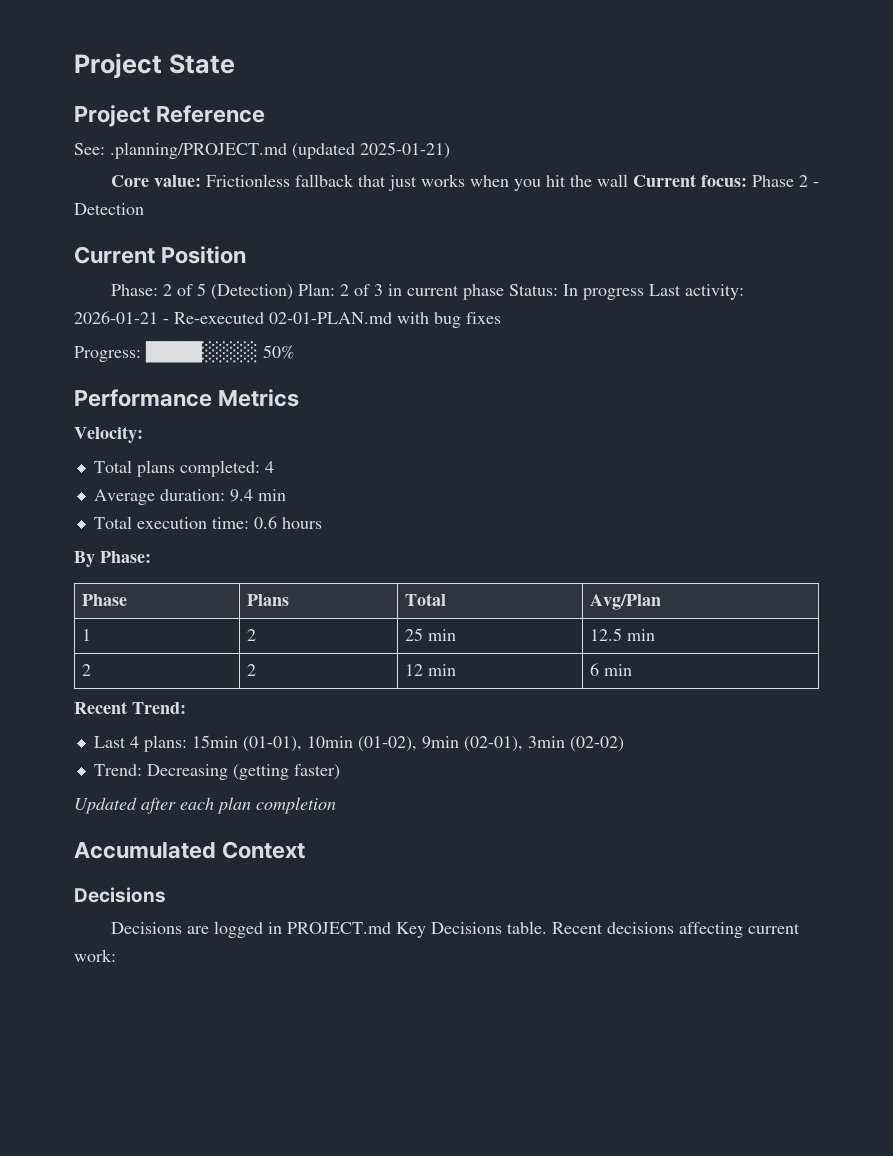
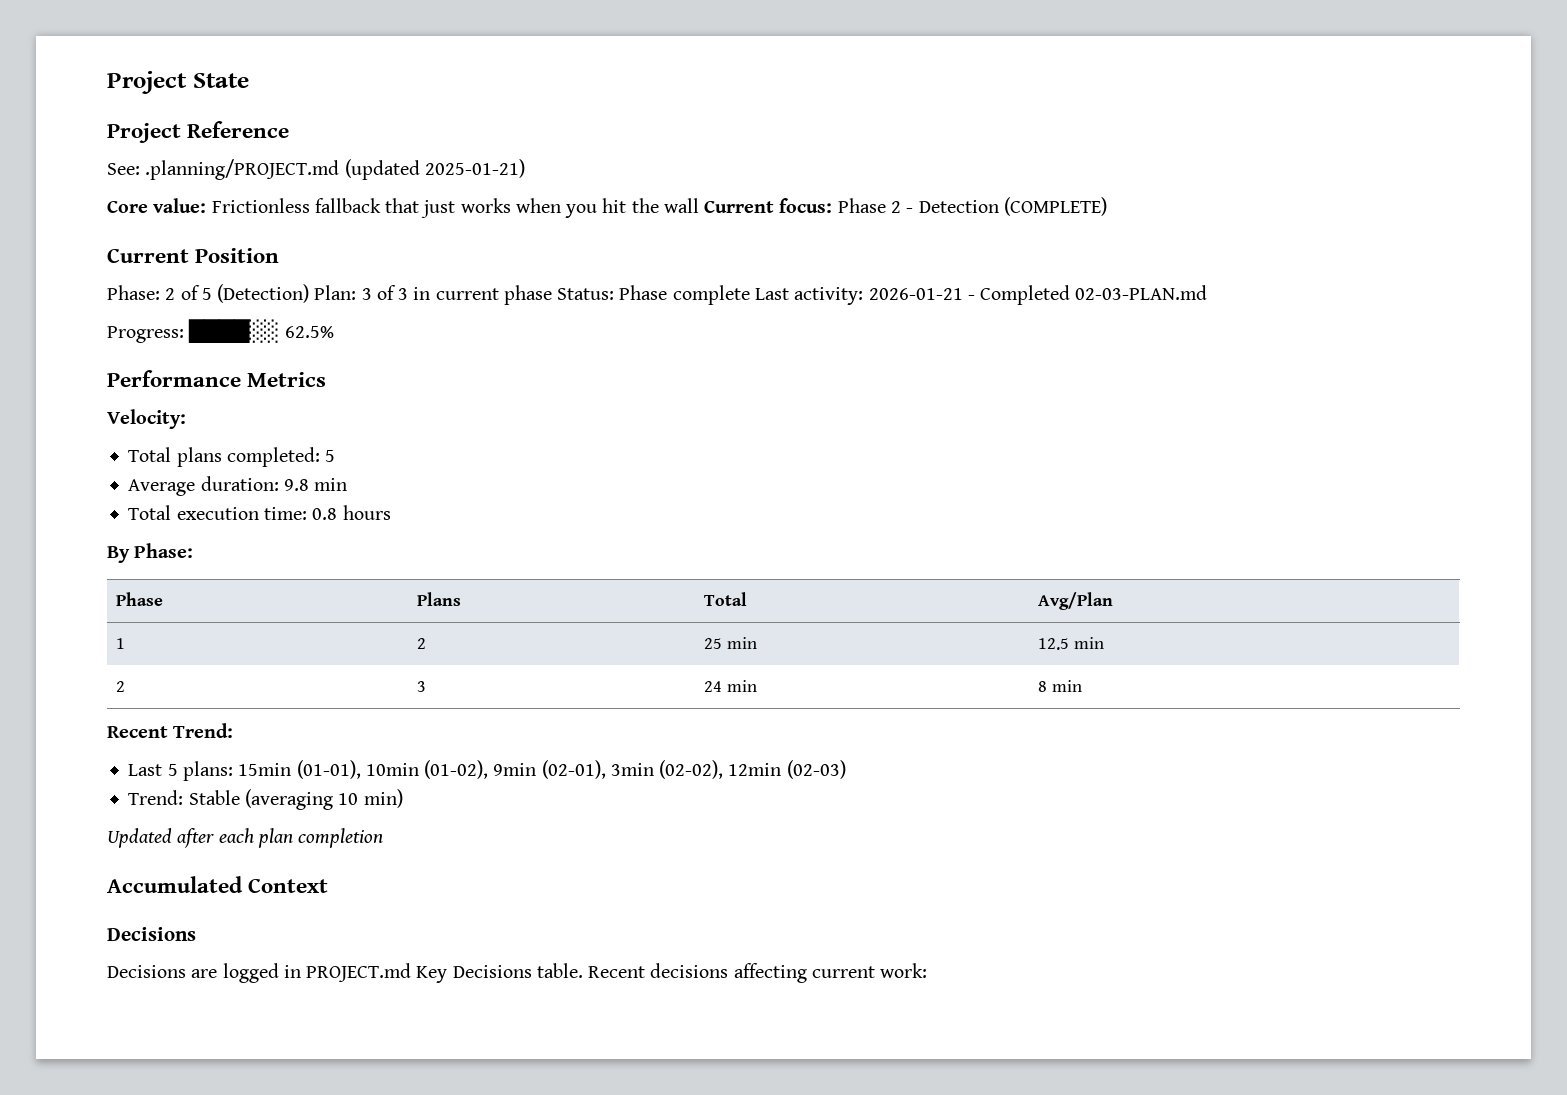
(144, 209) none -> [1003,197,1107,216] (COMPLETE)
[339,284,349,296] 2 -> [361,288,372,300] 3
[562,284,644,300] In progress -> [619,285,750,305] Phase complete
[174,312,501,328] Re-executed 02-01-PLAN.md with bug fixes -> [980,285,1208,305] Completed 02-03-PLAN.md
[145,341,294,363] ████░░░░ 50% -> [188,319,334,343] ████░░ 62.5%
[264,461,274,473] 4 -> [325,450,336,462] 5
[229,489,253,502] 9.4 -> [283,479,309,491] 9.8
[253,516,277,529] 0.6 -> [312,508,338,520] 0.8
[246,664,256,676] [404,664,456,676] [589,663,599,676] 2 | 12 min | 6 -> [416,681,426,692] [703,680,757,692] [1037,681,1047,692] 3 | 24 min | 8
[129,736,139,748] 4 -> [167,764,178,776] 5
[569,736,624,752] [93,764,340,780] (02-02) // Trend: Decreasing (getting faster) -> [659,760,846,779] [128,789,403,810] (02-02), 12min (02-03) // Trend: Stable (averaging 10 min)

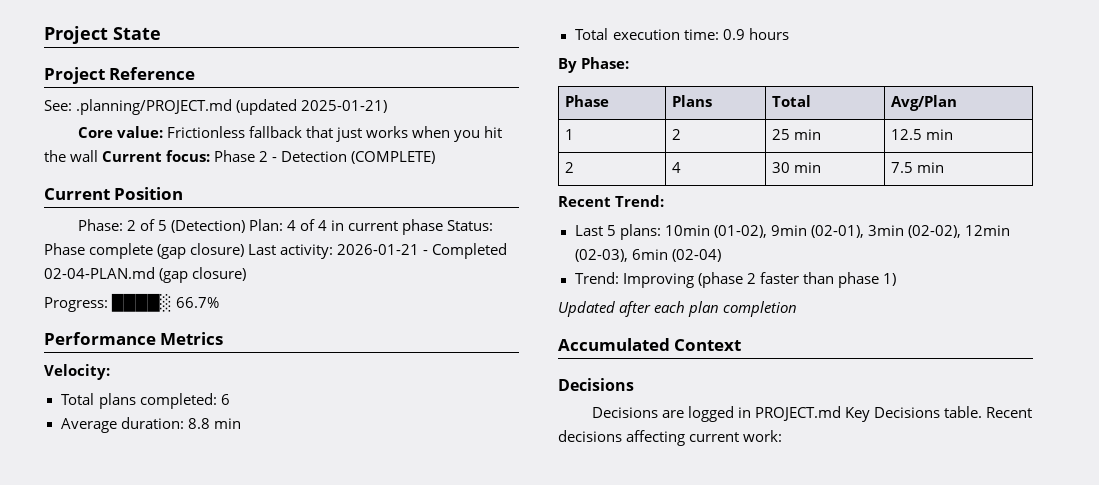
[361,285,409,300] 3 of 3 -> [287,219,328,231] 4 of 4
(750, 295) none -> [157,243,245,259] (gap closure)
[1075,285,1208,300] 02-03-PLAN.md -> [44,267,247,283] 02-04-PLAN.md (gap closure)
[188,319,334,343] ████░░ 62.5% -> [111,293,220,312] ████░ 66.7%
[325,450,336,462] 5 -> [220,394,230,405] 6
[283,479,309,491] 9.8 -> [187,418,210,429] 8.8
[312,508,338,520] 0.8 -> [722,29,745,40] 0.9
[416,681,426,692] [703,680,757,692] [1037,681,1047,692] 3 | 24 min | 8 -> [672,162,682,173] [772,162,822,173] [891,162,914,173] 4 | 30 min | 7.5
[238,760,361,779] 15min (01-01), -> (661, 232) none
[786,760,846,779] [128,789,403,810] (02-03) // Trend: Stable (averaging 10 min) -> [574,249,721,262] [574,272,896,288] (02-03), 6min (02-04) // Trend: Improving (phase 2 faster than phase 1)

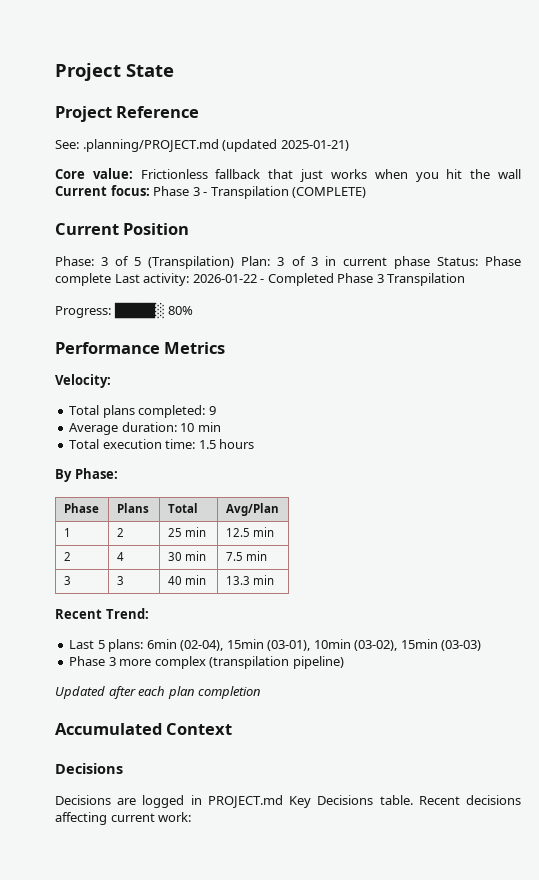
[259,151,348,162] 2 - Detection -> [192,186,289,199] 3 - Transpilation
[126,220,136,231] 2 -> [101,257,109,266] 3
[171,219,328,233] (Detection) Plan: 4 of 4 -> [148,256,318,269] (Transpilation) Plan: 3 of 3
[157,243,245,259] (gap closure) -> (111, 279) none
[337,244,420,255] 2026-01-21 -> [192,274,257,283] 2026-01-22
[44,267,247,283] 02-04-PLAN.md (gap closure) -> [337,273,466,286] Phase 3 Transpilation
[176,297,220,308] 66.7% -> [168,306,194,315] 80%
[220,394,230,405] 6 -> [208,406,216,415] 9
[187,418,210,429] 8.8 -> [180,423,195,432] 10
[722,29,745,40] 0.9 -> [198,440,216,449] 1.5
(945, 167) none -> [63,576,71,585] [116,576,124,585] [167,575,206,585] [225,575,274,585] // 3 | 3 | 40 min | 13.3 min
[664,225,1010,238] [574,249,721,262] [574,272,896,288] 10min (01-02), 9min (02-01), 3min (02-02), 12min (02-03), 6min (02-04) // Trend: Improving (phase 2 faster than phase 1) -> [146,639,482,651] [69,656,344,669] 6min (02-04), 15min (03-01), 10min (03-02), 15min (03-03) // Phase 3 more complex (transpilation pipeline)

